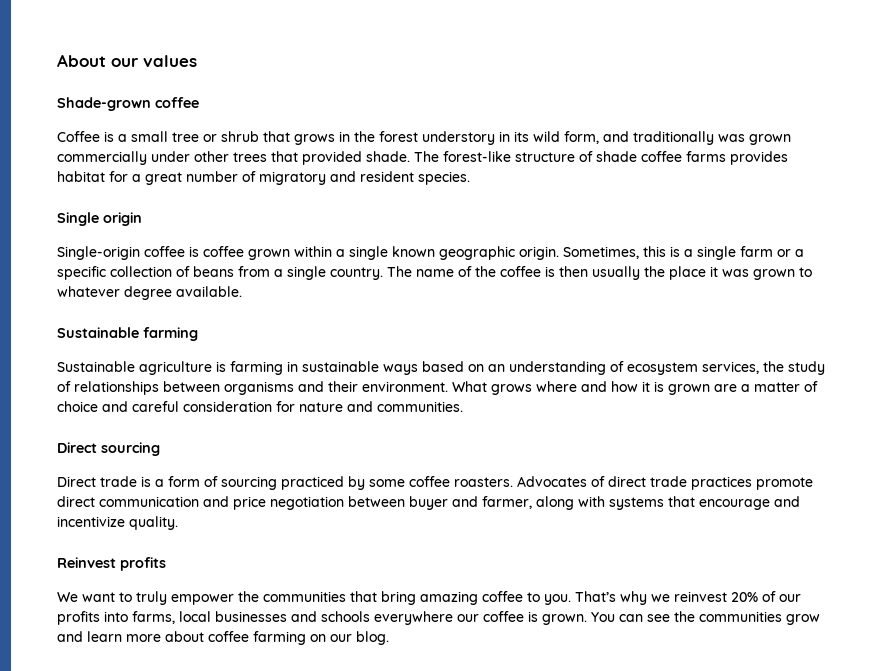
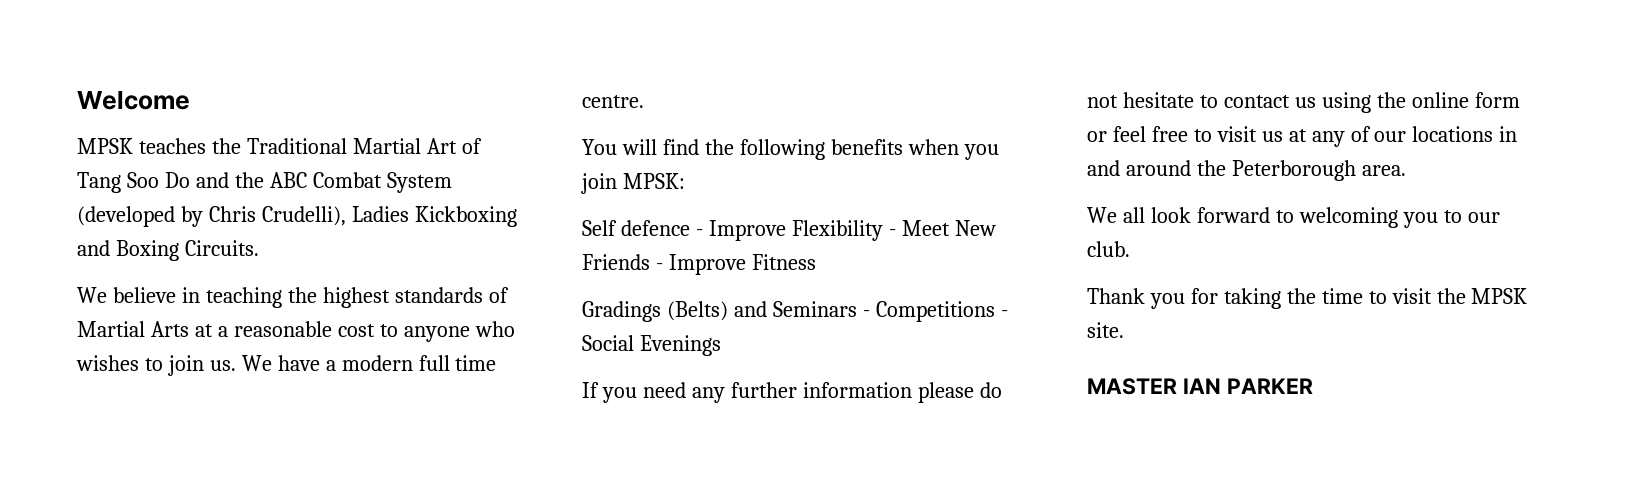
[57,54,197,67] [57,97,199,111] [57,131,791,145] [57,151,788,165] [57,171,470,185] [57,212,142,226] [57,246,804,260] [57,266,812,280] [57,286,242,300] [57,327,198,341] [57,361,825,375] [57,381,818,395] [57,401,463,412] [57,442,160,456] [57,476,813,490] [57,496,800,510] [57,516,178,530] [57,557,166,571] [57,591,801,605] [57,611,820,625] [57,631,389,645] About our values // Shade-grown coffee // Coffee is a small tree or shrub that grows in the forest understory in its wild form, and traditionally was grown commercially under other trees that provided shade. The forest-like structure of shade coffee farms provides habitat for a great number of migratory and resident species. // Single origin // Single-origin coffee is coffee grown within a single known geographic origin. Sometimes, this is a single farm or a specific collection of beans from a single country. The name of the coffee is then usually the place it was grown to whatever degree available. // Sustainable farming // Sustainable agriculture is farming in sustainable ways based on an understanding of ecosystem services, the study of relationships between organisms and their environment. What grows where and how it is grown are a matter of choice and careful consideration for nature and communities. // Direct sourcing // Direct trade is a form of sourcing practiced by some coffee roasters. Advocates of direct trade practices promote direct communication and price negotiation between buyer and farmer, along with systems that encourage and incentivize quality. // Reinvest profits // We want to truly empower the communities that bring amazing coffee to you. That’s why we reinvest 20% of our profits into farms, local businesses and schools everywhere our coffee is grown. You can see the communities grow and learn more about coffee farming on our blog. -> [77,90,190,110] [77,138,482,154] [77,172,452,193] [77,206,517,227] [77,240,259,261] [77,287,509,308] [77,321,515,342] [76,355,497,376] [582,95,644,108] [582,139,999,160] [581,173,685,194] [582,220,996,241] [582,254,816,275] [582,301,1008,322] [582,335,721,356] [582,382,1002,403] [1087,92,1520,113] [1087,126,1518,147] [1087,160,1406,181] [1087,207,1500,228] [1087,241,1130,257] [1087,288,1528,309] [1087,322,1124,338] [1087,378,1313,395] Welcome // MPSK teaches the Traditional Martial Art of Tang Soo Do and the ABC Combat System (developed by Chris Crudelli), Ladies Kickboxing and Boxing Circuits. // We believe in teaching the highest standards of Martial Arts at a reasonable cost to anyone who wishes to join us. We have a modern full time centre. // You will find the following benefits when you join MPSK: // Self defence - Improve Flexibility - Meet New Friends - Improve Fitness // Gradings (Belts) and Seminars - Competitions - Social Evenings // If you need any further information please do not hesitate to contact us using the online form or feel free to visit us at any of our locations in and around the Peterborough area. // We all look forward to welcoming you to our club. // Thank you for taking the time to visit the MPSK site. // MASTER IAN PARKER

